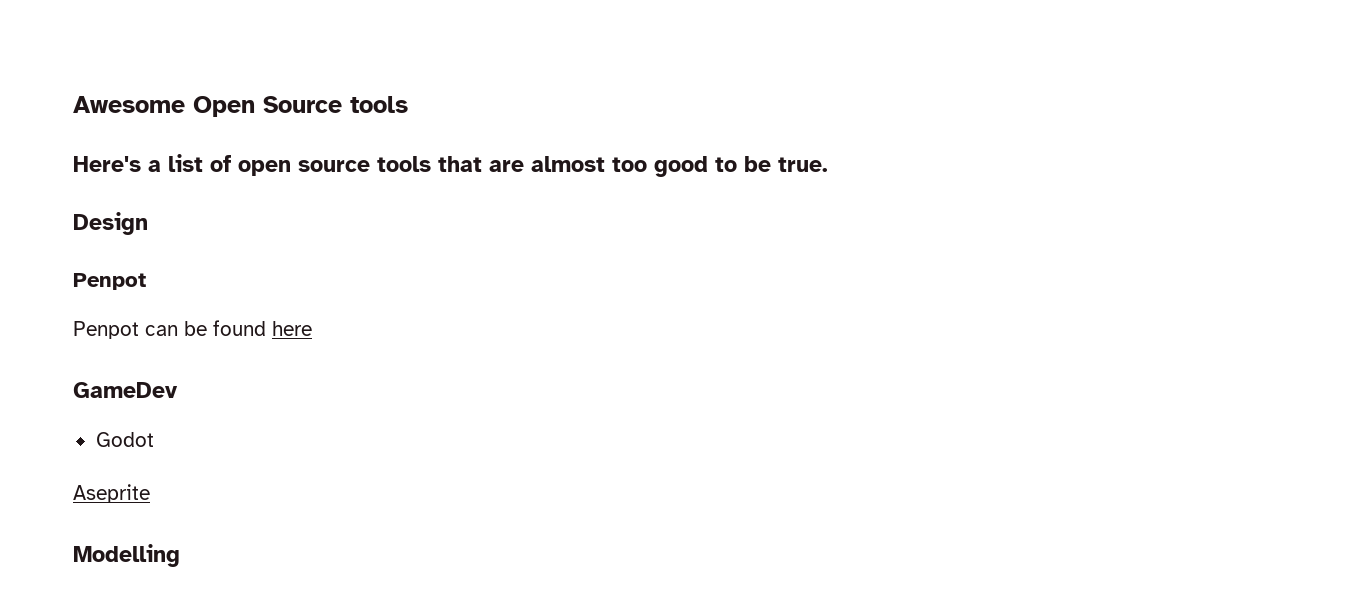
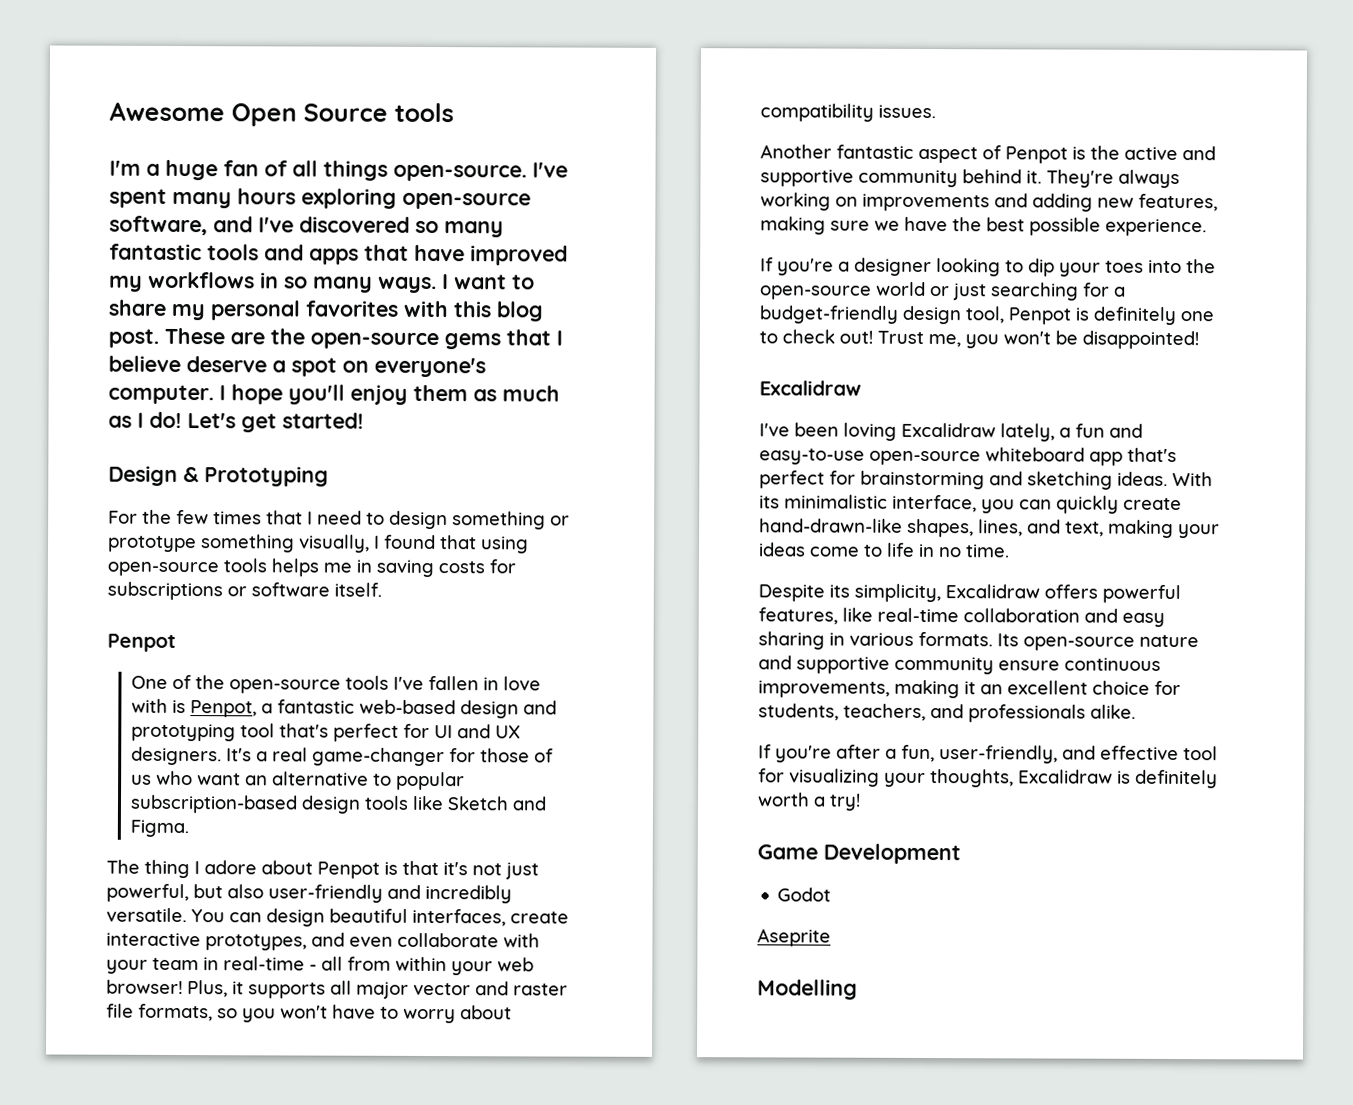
[73,154,828,177] [73,212,148,235] [73,273,146,290] [73,320,312,339] [73,382,178,398] Here's a list of open source tools that are almost too good to be true. // Design // Penpot // Penpot can be found here // GameDev -> [109,159,568,182] [109,188,531,210] [109,215,504,238] [109,243,568,266] [109,271,535,294] [108,299,544,322] [108,327,563,350] [108,355,486,378] [108,384,560,405] [108,411,364,433] [108,465,329,487] [108,509,570,530] [107,534,529,554] [107,558,516,578] [107,581,382,601] [107,633,176,652] [131,674,542,694] [131,698,558,719] [131,723,522,742] [131,746,555,767] [131,770,466,791] [130,794,548,814] [130,819,190,838] [106,859,539,880] [106,883,512,904] [106,907,569,927] [106,932,540,951] [106,956,534,976] [106,979,568,999] [106,1003,512,1024] [760,103,936,122] [760,144,1216,164] [760,169,1180,189] [760,192,1218,212] [760,216,1207,237] [760,257,1216,277] [760,281,1126,301] [759,305,1214,326] [759,329,1199,350] [759,380,861,396] [759,422,1143,442] [759,447,1177,466] [759,470,1213,490] [759,494,1182,514] [759,518,1220,539] [758,542,1010,558] [758,583,1181,604] [758,607,1165,627] [758,631,1199,651] [758,655,1161,675] [758,679,1181,699] [758,703,1136,723] [758,744,1218,764] [758,768,1218,789] [757,792,861,811] [757,843,961,865] I'm a huge fan of all things open-source. I've spent many hours exploring open-source software, and I've discovered so many fantastic tools and apps that have improved my workflows in so many ways. I want to share my personal favorites with this blog post. These are the open-source gems that I believe deserve a spot on everyone's computer. I hope you'll enjoy them as much as I do! Let's get started! // Design & Prototyping // For the few times that I need to design something or prototype something visually, I found that using open-source tools helps me in saving costs for subscriptions or software itself. // Penpot // One of the open-source tools I've fallen in love with is Penpot, a fantastic web-based design and prototyping tool that's perfect for UI and UX designers. It's a real game-changer for those of us who want an alternative to popular subscription-based design tools like Sketch and Figma. // The thing I adore about Penpot is that it's not just powerful, but also user-friendly and incredibly versatile. You can design beautiful interfaces, create interactive prototypes, and even collaborate with your team in real-time - all from within your web browser! Plus, it supports all major vector and raster file formats, so you won't have to worry about compatibility issues. // Another fantastic aspect of Penpot is the active and supportive community behind it. They're always working on improvements and adding new features, making sure we have the best possible experience. // If you're a designer looking to dip your toes into the open-source world or just searching for a budget-friendly design tool, Penpot is definitely one to check out! Trust me, you won't be disappointed! // Excalidraw // I've been loving Excalidraw lately, a fun and easy-to-use open-source whiteboard app that's perfect for brainstorming and sketching ideas. With its minimalistic interface, you can quickly create hand-drawn-like shapes, lines, and text, making your ideas come to life in no time. // Despite its simplicity, Excalidraw offers powerful features, like real-time collaboration and easy sharing in various formats. Its open-source nature and supportive community ensure continuous improvements, making it an excellent choice for students, teachers, and professionals alike. // If you're after a fun, user-friendly, and effective tool for visualizing your thoughts, Excalidraw is definitely worth a try! // Game Development

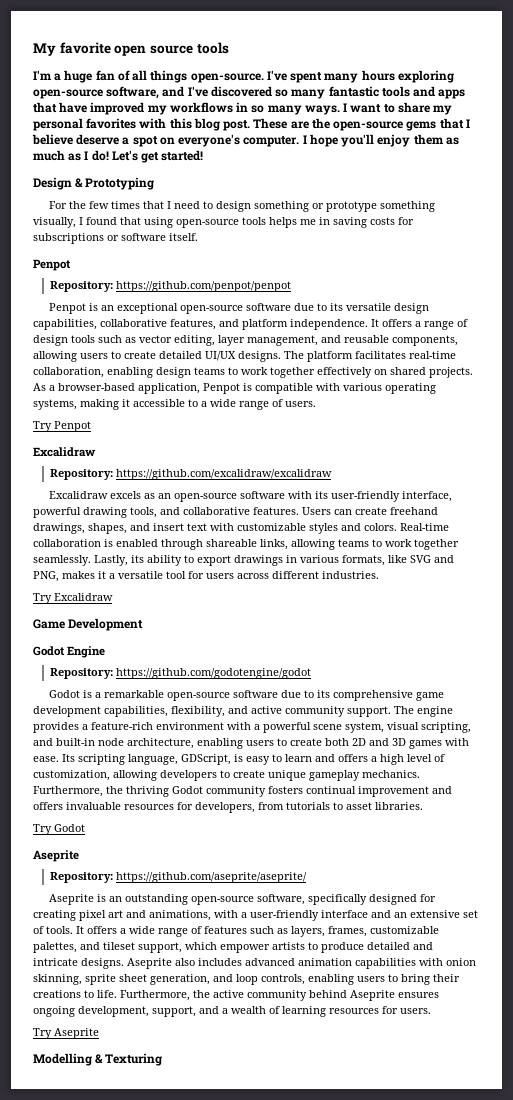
[109,101,388,127] Awesome Open Source -> [33,42,193,56] My favorite open source
[131,674,542,694] [131,698,558,719] [131,723,522,742] [131,746,555,767] [131,770,466,791] [130,794,548,814] [130,819,190,838] [106,859,539,880] [106,883,512,904] [106,907,569,927] [106,932,540,951] [106,956,534,976] [106,979,568,999] [106,1003,512,1024] [760,103,936,122] [760,144,1216,164] [760,169,1180,189] [760,192,1218,212] [760,216,1207,237] [760,257,1216,277] [760,281,1126,301] [759,305,1214,326] [759,329,1199,350] [759,380,861,396] [759,422,1143,442] [759,447,1177,466] [759,470,1213,490] [759,494,1182,514] [759,518,1220,539] [758,542,1010,558] [758,583,1181,604] [758,607,1165,627] [758,631,1199,651] [758,655,1161,675] [758,679,1181,699] [758,703,1136,723] [758,744,1218,764] [758,768,1218,789] [757,792,861,811] [757,843,961,865] [777,887,832,902] One of the open-source tools I've fallen in love with is Penpot, a fantastic web-based design and prototyping tool that's perfect for UI and UX designers. It's a real game-changer for those of us who want an alternative to popular subscription-based design tools like Sketch and Figma. // The thing I adore about Penpot is that it's not just powerful, but also user-friendly and incredibly versatile. You can design beautiful interfaces, create interactive prototypes, and even collaborate with your team in real-time - all from within your web browser! Plus, it supports all major vector and raster file formats, so you won't have to worry about compatibility issues. // Another fantastic aspect of Penpot is the active and supportive community behind it. They're always working on improvements and adding new features, making sure we have the best possible experience. // If you're a designer looking to dip your toes into the open-source world or just searching for a budget-friendly design tool, Penpot is definitely one to check out! Trust me, you won't be disappointed! // Excalidraw // I've been loving Excalidraw lately, a fun and easy-to-use open-source whiteboard app that's perfect for brainstorming and sketching ideas. With its minimalistic interface, you can quickly create hand-drawn-like shapes, lines, and text, making your ideas come to life in no time. // Despite its simplicity, Excalidraw offers powerful features, like real-time collaboration and easy sharing in various formats. Its open-source nature and supportive community ensure continuous improvements, making it an excellent choice for students, teachers, and professionals alike. // If you're after a fun, user-friendly, and effective tool for visualizing your thoughts, Excalidraw is definitely worth a try! // Game Development // Godot // -> [49,281,291,292] [48,303,429,314] [33,319,468,330] [33,335,458,346] [33,351,456,362] [33,367,473,378] [33,383,436,394] [33,399,316,410] [33,421,91,432] [33,447,96,457] [49,469,332,480] [48,491,452,502] [33,507,438,518] [33,523,449,534] [33,539,459,550] [33,555,454,566] [33,571,379,582] [33,593,113,604] [33,618,144,631] [33,646,106,658] [49,668,311,679] [48,690,444,701] [33,706,453,717] [33,722,471,733] [33,738,469,749] [33,754,445,765] [33,770,420,781] [33,786,452,797] [33,802,423,813] [33,824,85,835] [33,850,79,862] [49,872,307,883] [48,894,436,905] [33,910,478,921] [33,926,439,937] [33,942,433,953] [33,958,476,969] [33,974,460,985] [33,990,439,1001] [33,1006,431,1017] [33,1028,52,1039] Repository: https://github.com/penpot/penpot // Penpot is an exceptional open-source software due to its versatile design capabilities, collaborative features, and platform independence. It offers a range of design tools such as vector editing, layer management, and reusable components, allowing users to create detailed UI/UX designs. The platform facilitates real-time collaboration, enabling design teams to work together effectively on shared projects. As a browser-based application, Penpot is compatible with various operating systems, making it accessible to a wide range of users. // Try Penpot // Excalidraw // Repository: https://github.com/excalidraw/excalidraw // Excalidraw excels as an open-source software with its user-friendly interface, powerful drawing tools, and collaborative features. Users can create freehand drawings, shapes, and insert text with customizable styles and colors. Real-time collaboration is enabled through shareable links, allowing teams to work together seamlessly. Lastly, its ability to export drawings in various formats, like SVG and PNG, makes it a versatile tool for users across different industries. // Try Excalidraw // Game Development // Godot Engine // Repository: https://github.com/godotengine/godot // Godot is a remarkable open-source software due to its comprehensive game development capabilities, flexibility, and active community support. The engine provides a feature-rich environment with a powerful scene system, visual scripting, and built-in node architecture, enabling users to create both 2D and 3D games with ease. Its scripting language, GDScript, is easy to learn and offers a high level of customization, allowing developers to create unique gameplay mechanics. Furthermore, the thriving Godot community fosters continual improvement and offers invaluable resources for developers, from tutorials to asset libraries. // Try Godot // Aseprite // Repository: https://github.com/aseprite/aseprite/ // Aseprite is an outstanding open-source software, specifically designed for creating pixel art and animations, with a user-friendly interface and an extensive set of tools. It offers a wide range of features such as layers, frames, customizable palettes, and tileset support, which empower artists to produce detailed and intricate designs. Aseprite also includes advanced animation capabilities with onion skinning, sprite sheet generation, and loop controls, enabling users to bring their creations to life. Furthermore, the active community behind Aseprite ensures ongoing development, support, and a wealth of learning resources for users. // Try
(858, 989) none -> [95,1053,163,1066] & Texturing

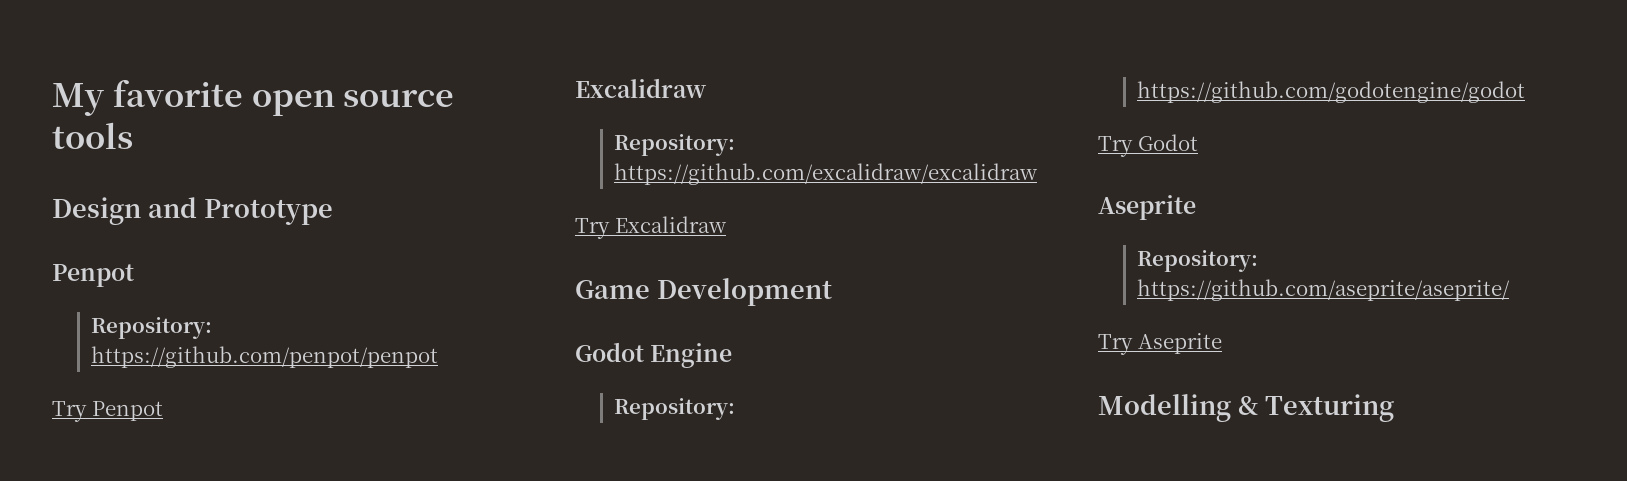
[33,70,454,83] [33,86,466,99] [33,102,453,115] [33,118,470,131] [32,134,459,147] [33,150,204,163] [33,177,155,190] [48,201,435,212] [33,217,414,228] [33,233,198,244] [33,259,71,271] [49,281,291,292] [48,303,429,314] [33,319,468,330] [33,335,458,346] [33,351,456,362] [33,367,473,378] [33,383,436,394] [33,399,316,410] I'm a huge fan of all things open-source. I've spent many hours exploring open-source software, and I've discovered so many fantastic tools and apps that have improved my workflows in so many ways. I want to share my personal favorites with this blog post. These are the open-source gems that I believe deserve a spot on everyone's computer. I hope you'll enjoy them as much as I do! Let's get started! // Design & Prototyping // For the few times that I need to design something or prototype something visually, I found that using open-source tools helps me in saving costs for subscriptions or software itself. // Penpot // Repository: https://github.com/penpot/penpot // Penpot is an exceptional open-source software due to its versatile design capabilities, collaborative features, and platform independence. It offers a range of design tools such as vector editing, layer management, and reusable components, allowing users to create detailed UI/UX designs. The platform facilitates real-time collaboration, enabling design teams to work together effectively on shared projects. As a browser-based application, Penpot is compatible with various operating systems, making it accessible to a wide range of users. -> [52,197,333,225] [52,264,134,287] [91,317,213,339] [91,346,439,368] Design and Prototype // Penpot // Repository: https://github.com/penpot/penpot
[48,491,452,502] [33,507,438,518] [33,523,449,534] [33,539,459,550] [33,555,454,566] [33,571,379,582] // Excalidraw excels as an open-source software with its user-friendly interface, powerful drawing tools, and collaborative features. Users can create freehand drawings, shapes, and insert text with customizable styles and colors. Real-time collaboration is enabled through shareable links, allowing teams to work together seamlessly. Lastly, its ability to export drawings in various formats, like SVG and PNG, makes it a versatile tool for users across different industries. -> (1039, 174) none
[48,690,444,701] [33,706,453,717] [33,722,471,733] [33,738,469,749] [33,754,445,765] [33,770,420,781] [33,786,452,797] [33,802,423,813] // Godot is a remarkable open-source software due to its comprehensive game development capabilities, flexibility, and active community support. The engine provides a feature-rich environment with a powerful scene system, visual scripting, and built-in node architecture, enabling users to create both 2D and 3D games with ease. Its scripting language, GDScript, is easy to learn and offers a high level of customization, allowing developers to create unique gameplay mechanics. Furthermore, the thriving Godot community fosters continual improvement and offers invaluable resources for developers, from tutorials to asset libraries. -> (1526, 92) none
[48,894,436,905] [33,910,478,921] [33,926,439,937] [33,942,433,953] [33,958,476,969] [33,974,460,985] [33,990,439,1001] [33,1006,431,1017] // Aseprite is an outstanding open-source software, specifically designed for creating pixel art and animations, with a user-friendly interface and an extensive set of tools. It offers a wide range of features such as layers, frames, customizable palettes, and tileset support, which empower artists to produce detailed and intricate designs. Aseprite also includes advanced animation capabilities with onion skinning, sprite sheet generation, and loop controls, enabling users to bring their creations to life. Furthermore, the active community behind Aseprite ensures ongoing development, support, and a wealth of learning resources for users. -> (1511, 290) none

